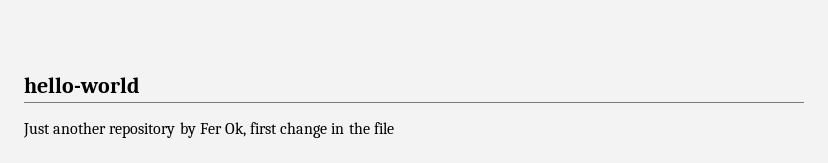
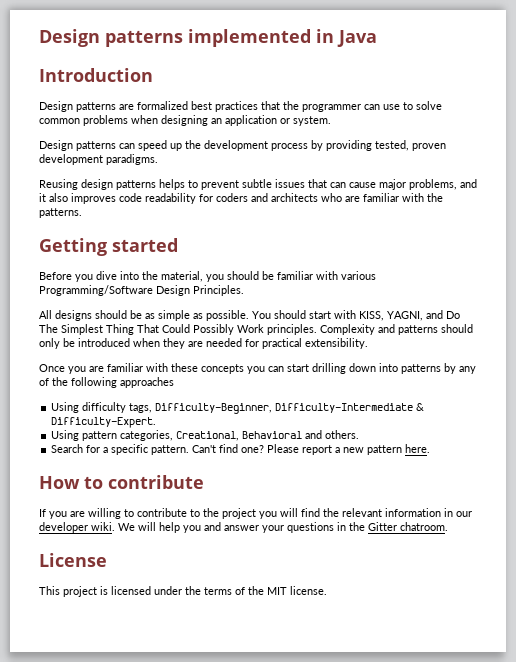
[24,77,140,93] [23,122,394,138] hello-world // Just another repository by Fer Ok, first change in the file -> [39,29,377,47] [39,68,153,82] [39,101,442,112] [39,115,331,126] [39,140,446,151] [39,154,158,165] [39,179,477,190] [39,193,443,204] [39,208,82,218] [39,238,178,256] [39,271,376,282] [39,285,244,296] [39,310,460,321] [39,324,473,335] [39,338,368,349] [39,363,476,374] [39,377,174,388] [51,402,425,414] [51,417,157,428] [51,430,360,441] [51,444,431,455] [39,475,204,489] [39,508,472,519] [39,522,448,533] [39,553,107,567] [39,586,327,597] Design patterns implemented in Java // Introduction // Design patterns are formalized best practices that the programmer can use to solve common problems when designing an application or system. // Design patterns can speed up the development process by providing tested, proven development paradigms. // Reusing design patterns helps to prevent subtle issues that can cause major problems, and it also improves code readability for coders and architects who are familiar with the patterns. // Getting started // Before you dive into the material, you should be familiar with various Programming/Software Design Principles. // All designs should be as simple as possible. You should start with KISS, YAGNI, and Do The Simplest Thing That Could Possibly Work principles. Complexity and patterns should only be introduced when they are needed for practical extensibility. // Once you are familiar with these concepts you can start drilling down into patterns by any of the following approaches // Using difficulty tags, Difficulty-Beginner, Difficulty-Intermediate & Difficulty-Expert. // Using pattern categories, Creational, Behavioral and others. // Search for a specific pattern. Can't find one? Please report a new pattern here. // How to contribute // If you are willing to contribute to the project you will find the relevant information in our developer wiki. We will help you and answer your questions in the Gitter chatroom. // License // This project is licensed under the terms of the MIT license.

